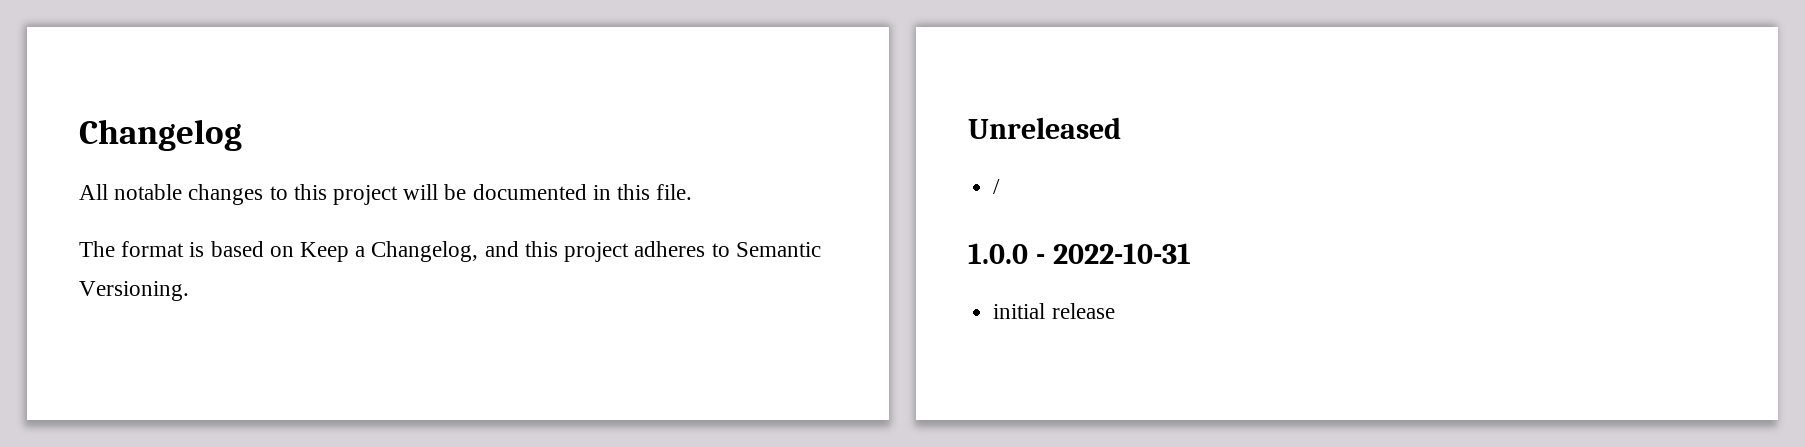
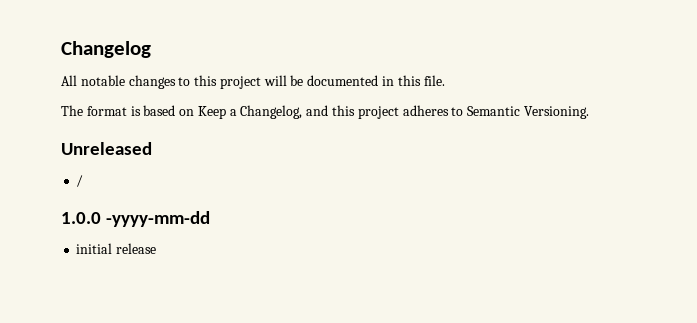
[1035,243,1191,264] - 2022-10-31 -> [105,211,210,227] -yyyy-mm-dd

